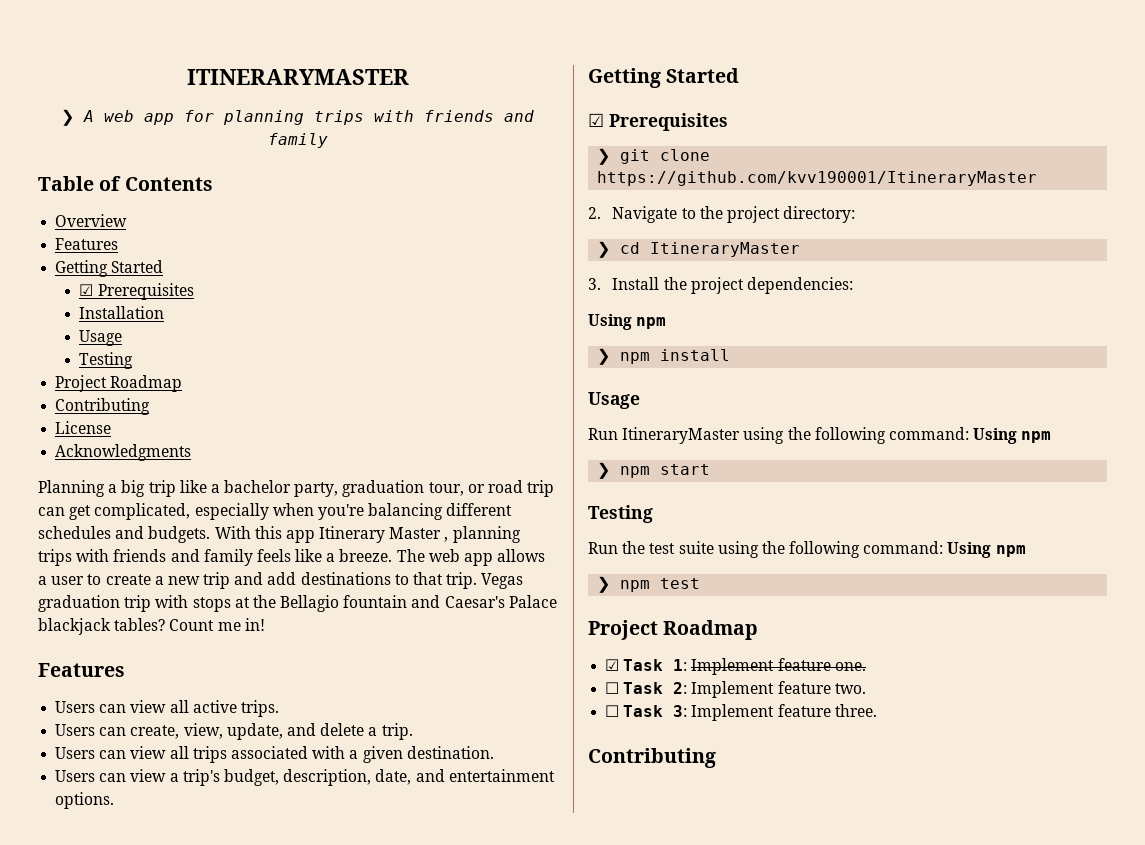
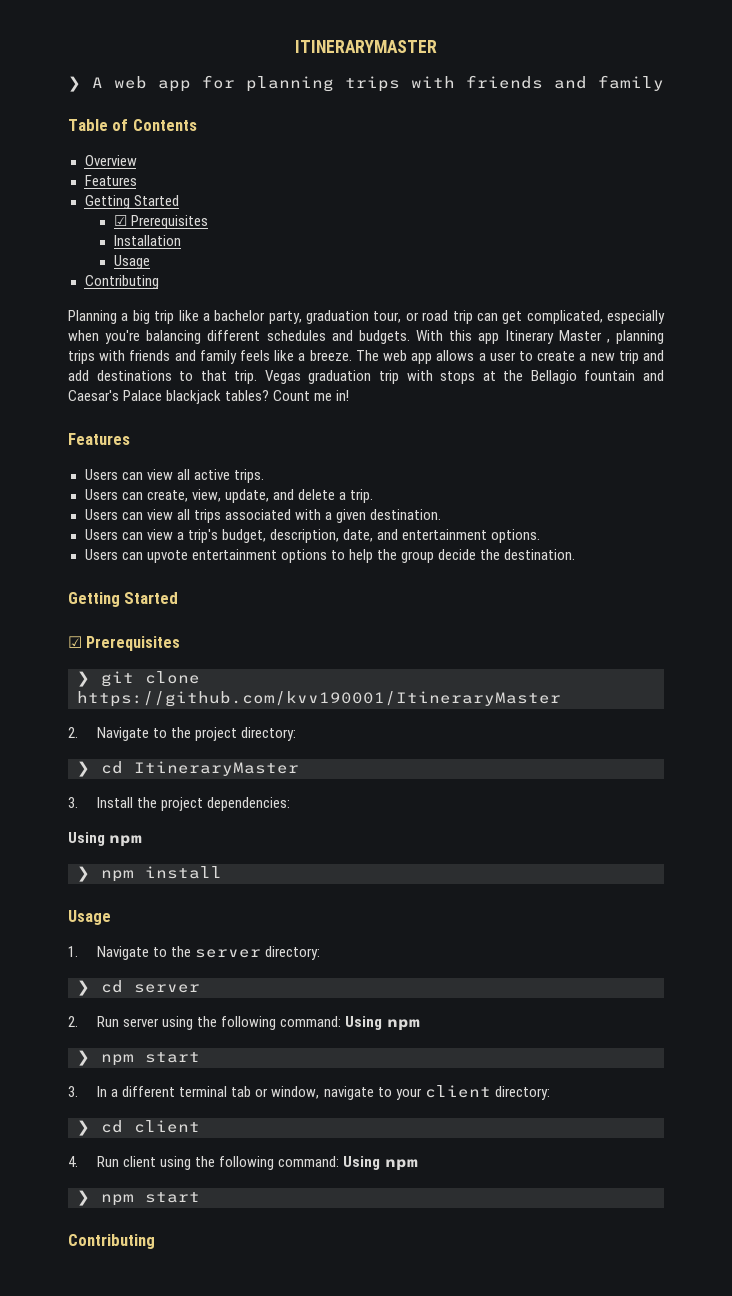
[79,352,134,369] [55,375,183,392] [55,398,151,415] [55,421,112,434] [55,444,192,461] // Testing // Project Roadmap // Contributing // License // Acknowledgments -> [84,275,159,289] // Contributing
(115, 800) none -> [84,549,576,563] // Users can upvote entertainment options to help the group decide the destination.
[588,427,1052,444] [597,462,711,479] [588,505,653,523] [588,541,1026,558] [597,576,701,593] [588,620,759,640] [605,658,866,675] [605,681,866,698] [605,704,877,721] Run ItineraryMaster using the following command: Using npm // ❯ npm start // Testing // Run the test suite using the following command: Using npm // ❯ npm test // Project Roadmap // ☑ Task 1: Implement feature one. // ☐ Task 2: Implement feature two. // ☐ Task 3: Implement feature three. -> [68,946,321,960] [77,980,200,996] [68,1016,420,1031] [77,1050,200,1066] [68,1085,550,1100] [77,1120,200,1136] [68,1156,418,1171] [77,1190,200,1206] 1. Navigate to the server directory: // ❯ cd server // 2. Run server using the following command: Using npm // ❯ npm start // 3. In a different terminal tab or window, navigate to your client directory: // ❯ cd client // 4. Run client using the following command: Using npm // ❯ npm start

